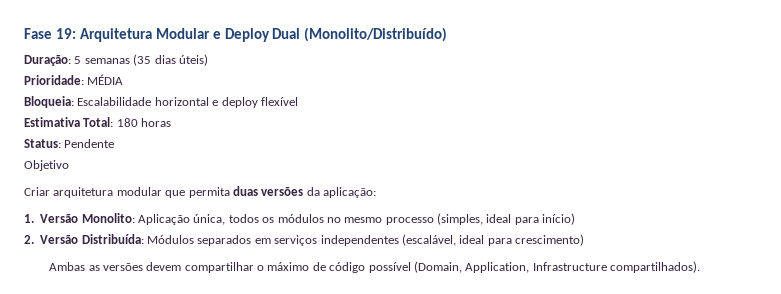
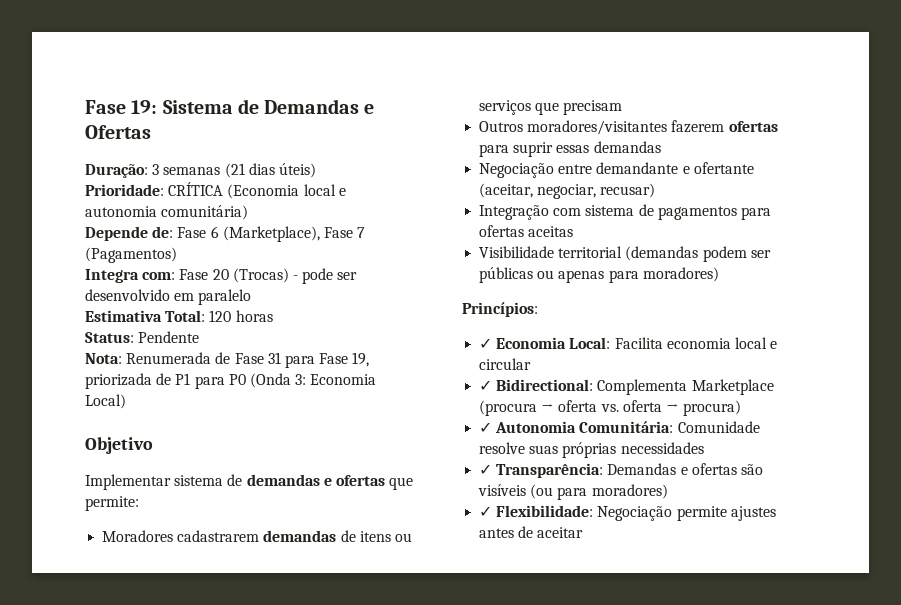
[79,27,448,42] [24,54,208,66] [24,74,124,85] [24,96,298,108] Arquitetura Modular e Deploy Dual (Monolito/Distribuído) // Duração: 5 semanas (35 dias úteis) // Prioridade: MÉDIA // Bloqueia: Escalabilidade horizontal e deploy flexível -> [162,99,375,114] [85,125,151,139] [85,163,316,178] [85,182,346,199] [85,205,249,220] [85,226,366,242] [85,247,177,263] [85,268,358,284] [85,289,252,305] Sistema de Demandas e Ofertas // Duração: 3 semanas (21 dias úteis) // Prioridade: CRÍTICA (Economia local e autonomia comunitária) // Depende de: Fase 6 (Marketplace), Fase 7 (Pagamentos) // Integra com: Fase 20 (Trocas) - pode ser desenvolvido em paralelo
[116,118,138,127] 180 -> [209,310,232,322] 120
[24,160,69,171] [24,186,376,198] [24,213,576,225] [24,234,584,246] [49,261,701,273] Objetivo // Criar arquitetura modular que permita duas versões da aplicação: // 1. Versão Monolito: Aplicação única, todos os módulos no mesmo processo (simples, ideal para início) // 2. Versão Distribuída: Módulos separados em serviços independentes (escalável, ideal para crescimento) // Ambas as versões devem compartilhar o máximo de código possível (Domain, Application, Infrastructure compartilhados). -> [85,352,370,368] [85,373,377,389] [85,394,126,409] [85,437,153,454] [85,474,414,490] [85,496,139,511] [102,530,412,542] [479,100,623,115] [479,120,778,135] [479,141,661,157] [479,162,754,178] [479,183,656,199] [479,204,771,220] [479,225,574,237] [479,246,771,262] [479,267,719,283] [462,302,538,317] [479,337,778,349] [479,358,532,370] [479,379,774,395] [479,400,742,416] [479,421,760,433] [479,442,704,458] [479,463,763,478] [478,484,668,500] [479,505,776,521] [479,526,584,538] Nota: Renumerada de Fase 31 para Fase 19, priorizada de P1 para P0 (Onda 3: Economia Local) // Objetivo // Implementar sistema de demandas e ofertas que permite: // Moradores cadastrarem demandas de itens ou serviços que precisam // Outros moradores/visitantes fazerem ofertas para suprir essas demandas // Negociação entre demandante e ofertante (aceitar, negociar, recusar) // Integração com sistema de pagamentos para ofertas aceitas // Visibilidade territorial (demandas podem ser públicas ou apenas para moradores) // Princípios: // ✓ Economia Local: Facilita economia local e circular // ✓ Bidirectional: Complementa Marketplace (procura → oferta vs. oferta → procura) // ✓ Autonomia Comunitária: Comunidade resolve suas próprias necessidades // ✓ Transparência: Demandas e ofertas são visíveis (ou para moradores) // ✓ Flexibilidade: Negociação permite ajustes antes de aceitar

